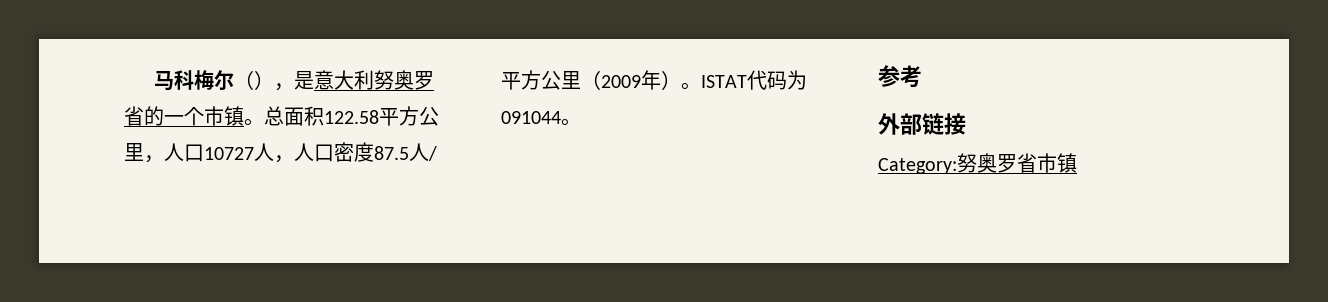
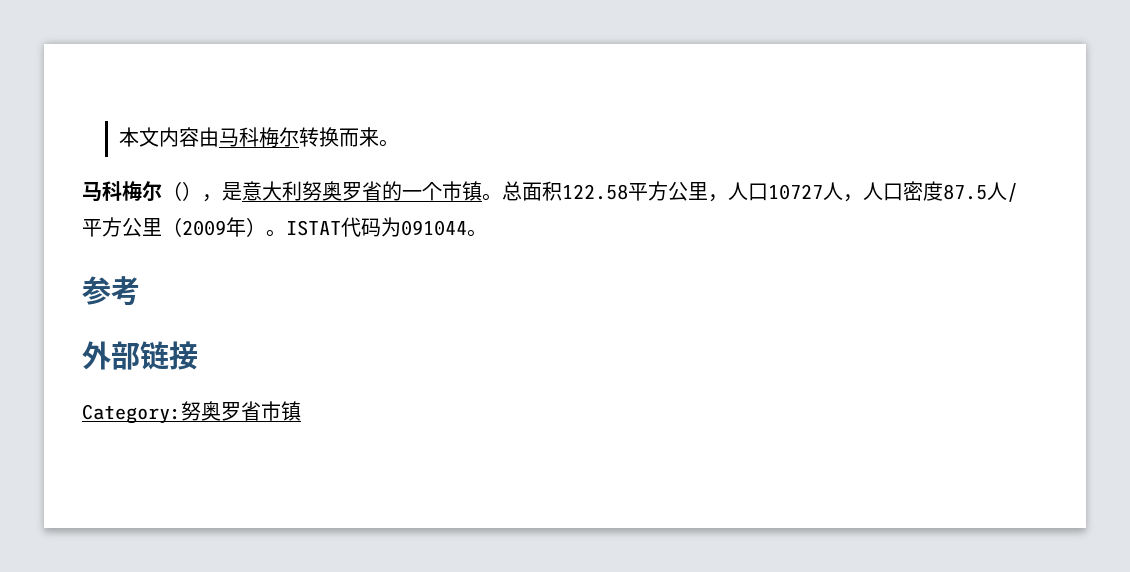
(153, 80) none -> [118,127,399,148] 本文内容由马科梅尔转换而来。 //

